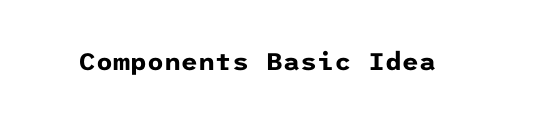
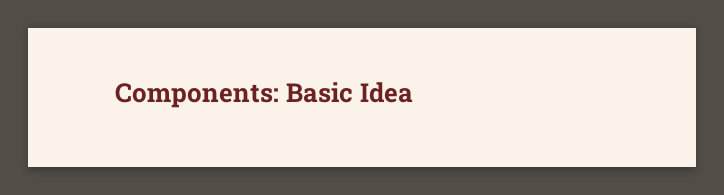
[79,53,249,75] Components -> [115,83,279,108] Components:

